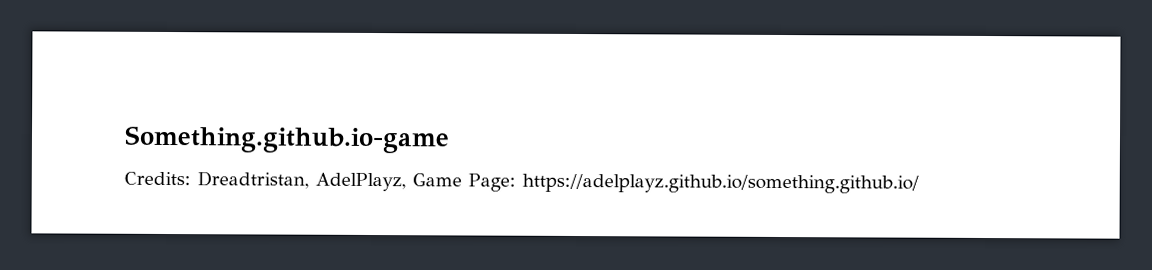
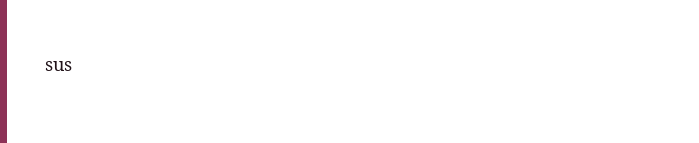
[124,125,450,154] [124,171,919,194] Something.github.io-game // Credits: Dreadtristan, AdelPlayz, Game Page: https://adelplayz.github.io/something.github.io/ -> [45,61,72,71] sus

